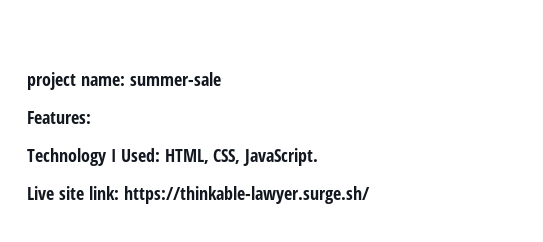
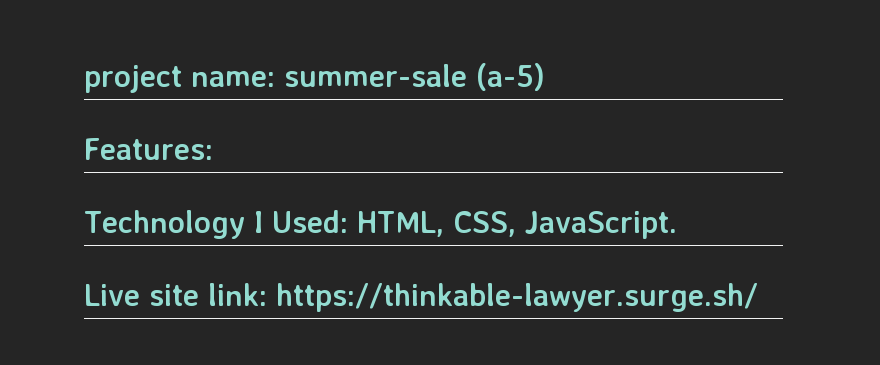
(221, 79) none -> [475,63,545,91] (a-5)

